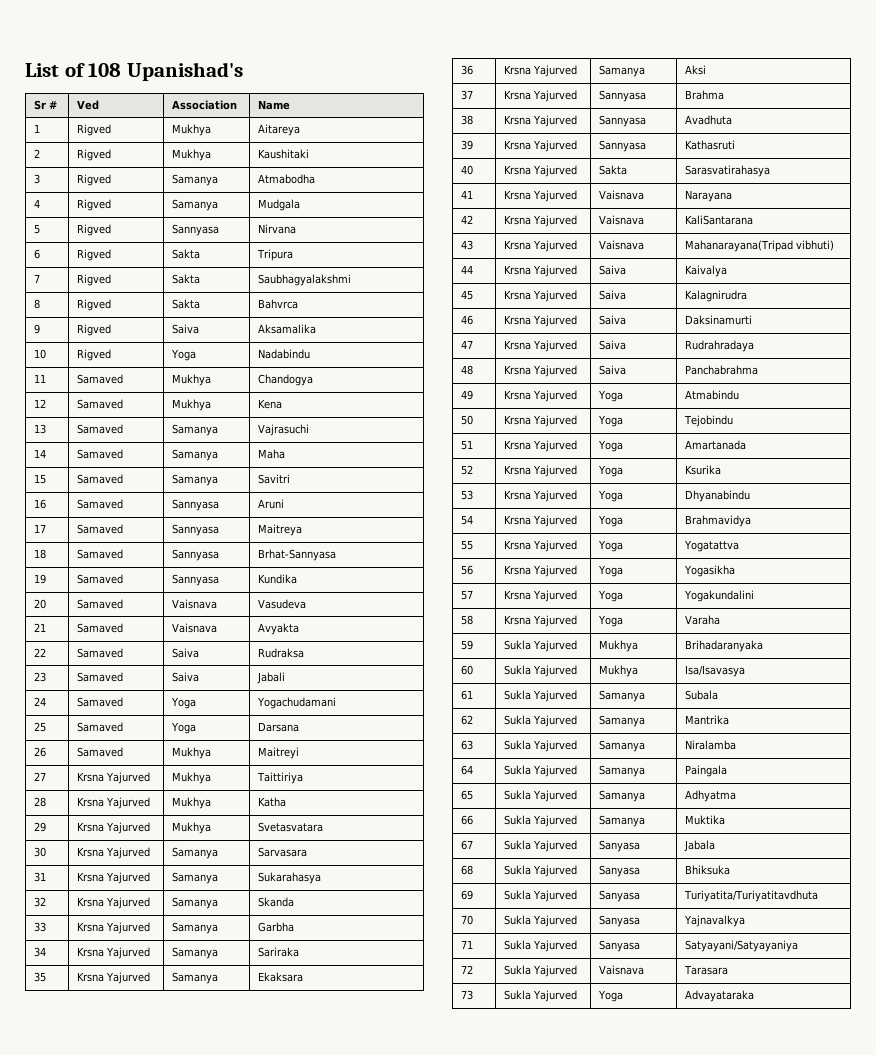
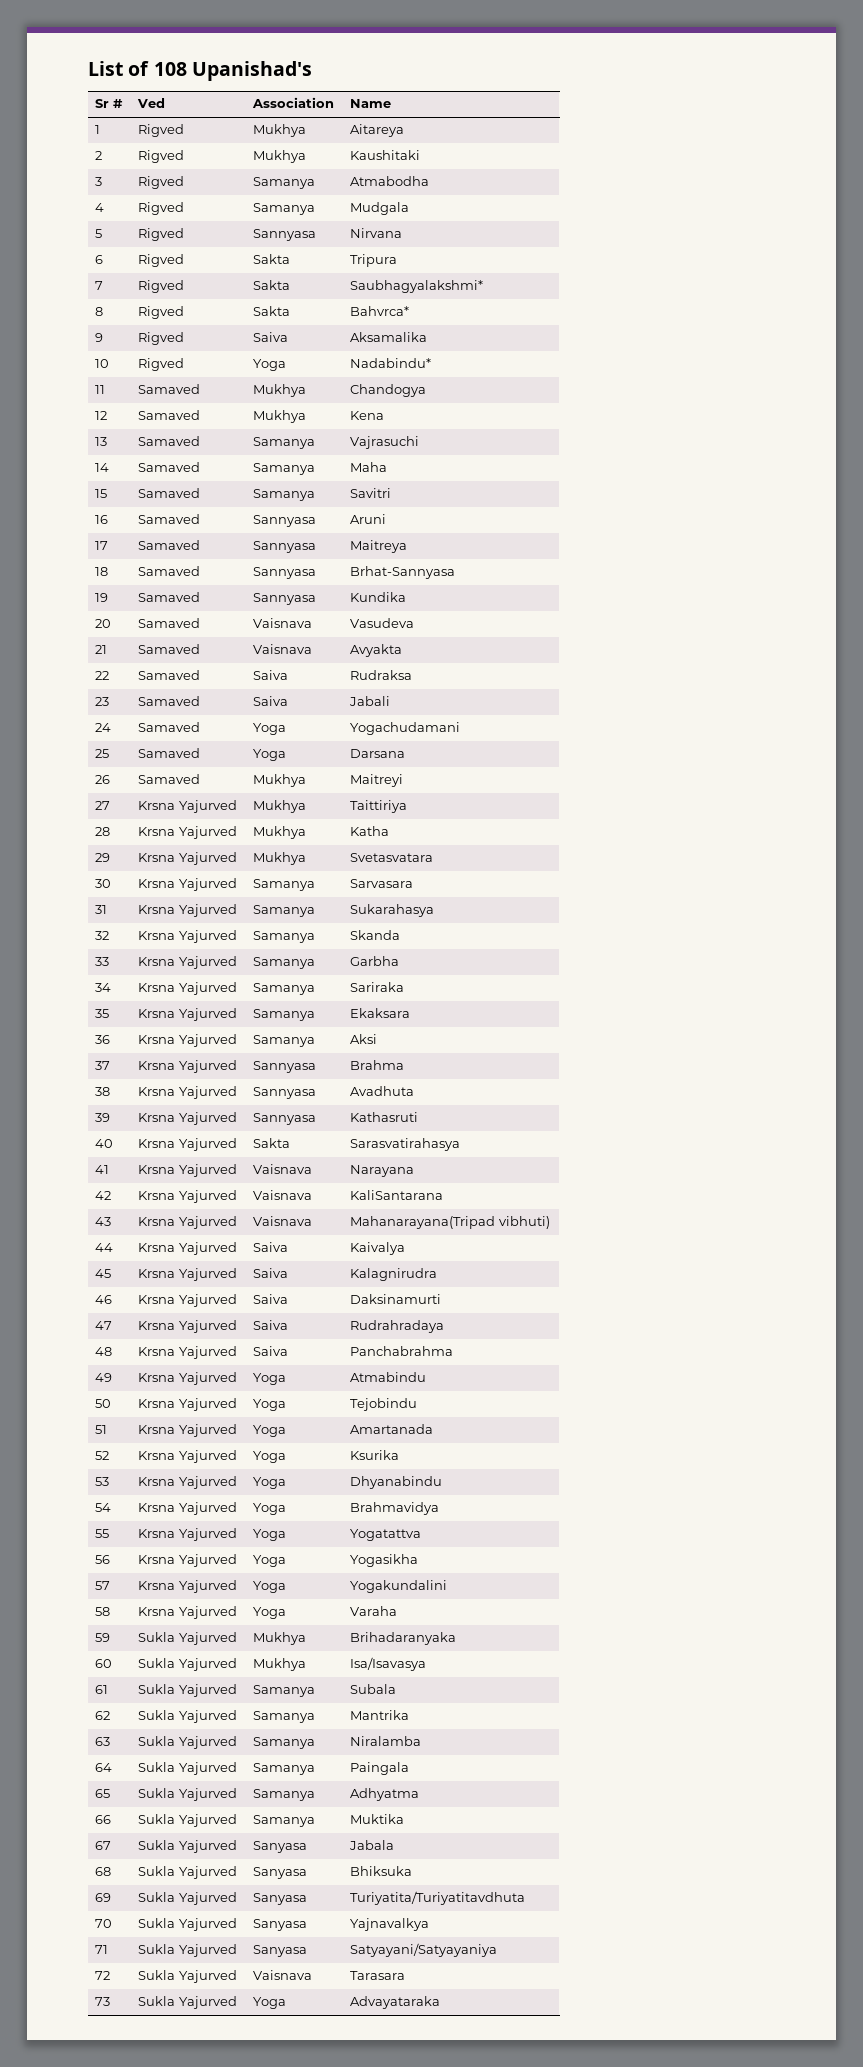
[257,274,351,286] Saubhagyalakshmi -> [350,280,484,293] Saubhagyalakshmi*
[257,299,298,309] Bahvrca -> [350,306,410,316] Bahvrca*
[257,349,310,359] Nadabindu -> [350,358,432,368] Nadabindu*

